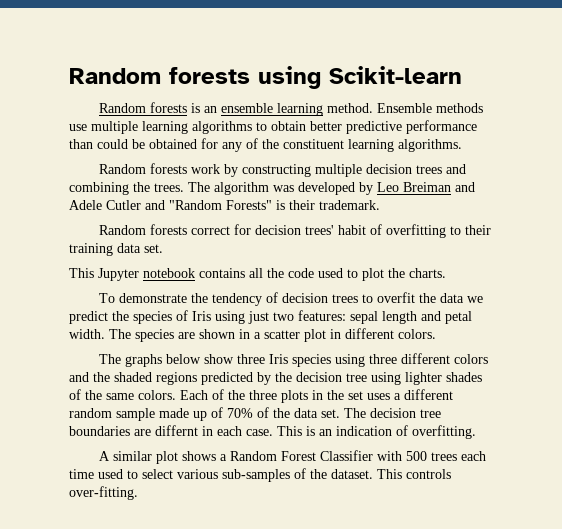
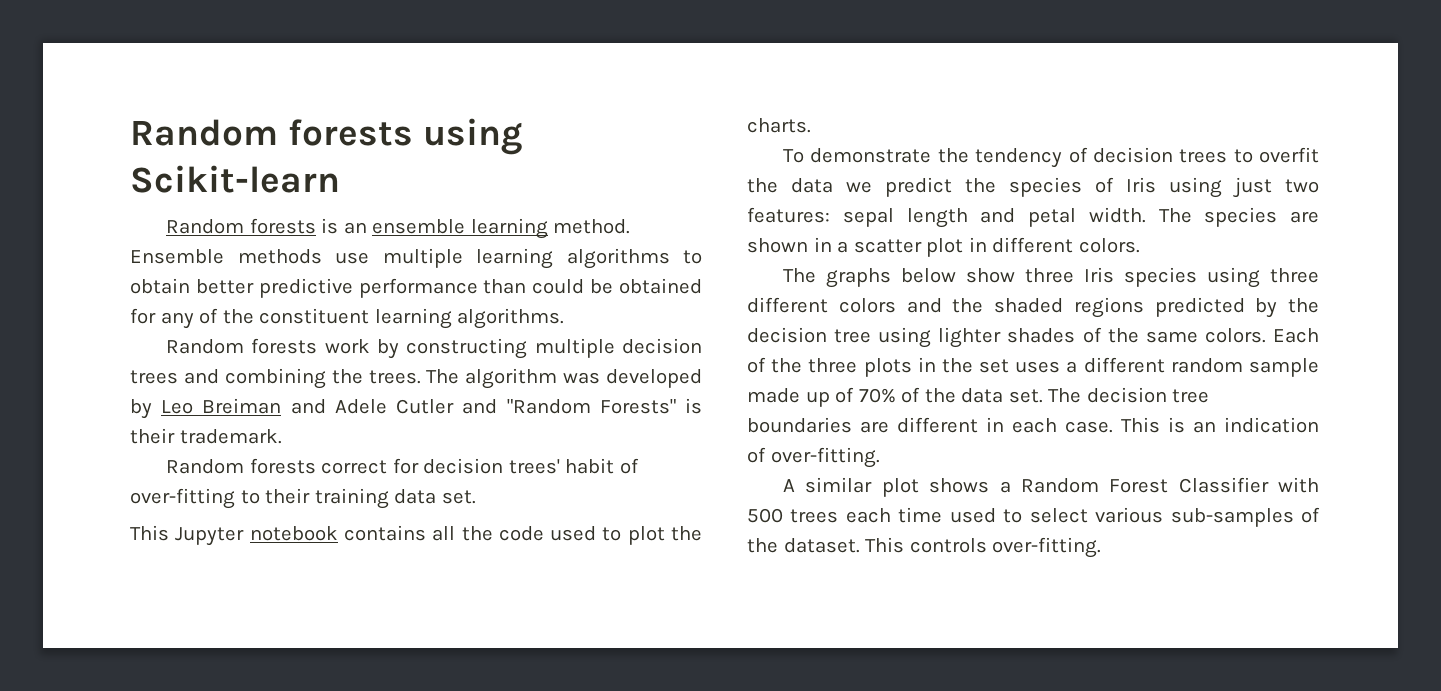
[386,224,447,238] overfitting -> [130,488,235,509] over-fitting
[155,425,198,436] differnt -> [897,417,978,433] different
[412,425,476,439] overfitting. -> [770,447,880,468] over-fitting.

